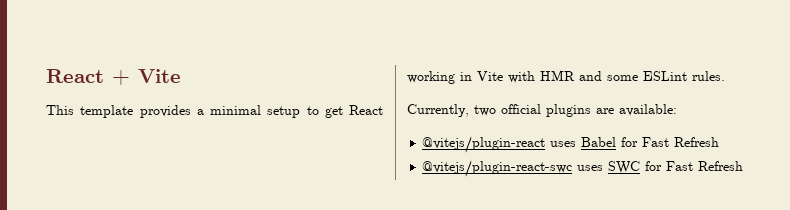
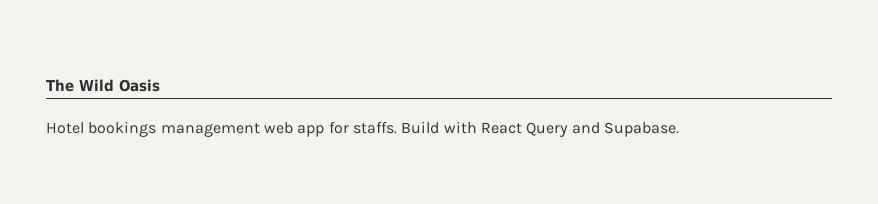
[46,69,181,85] [46,105,383,118] [407,70,725,84] [407,104,677,117] [422,136,720,153] [422,160,744,177] React + Vite // This template provides a minimal setup to get React working in Vite with HMR and some ESLint rules. // Currently, two official plugins are available: // @vitejs/plugin-react uses Babel for Fast Refresh // @vitejs/plugin-react-swc uses SWC for Fast Refresh -> [46,79,160,92] [46,121,679,137] The Wild Oasis // Hotel bookings management web app for staffs. Build with React Query and Supabase.

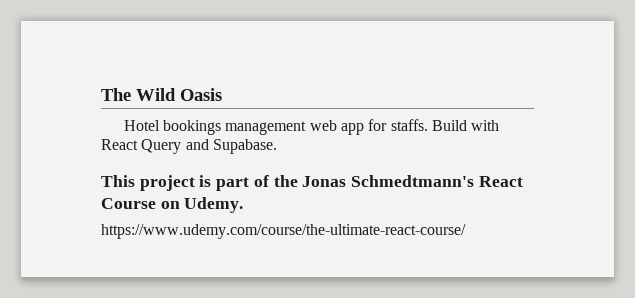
(679, 129) none -> [101,175,523,191] [101,197,244,213] [101,224,466,239] // This project is part of the Jonas Schmedtmann's React Course on Udemy. // https://www.udemy.com/course/the-ultimate-react-course/

